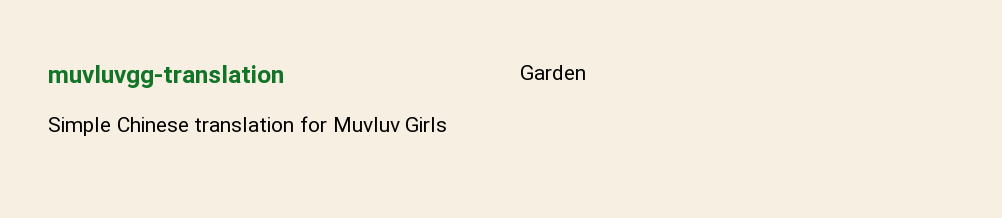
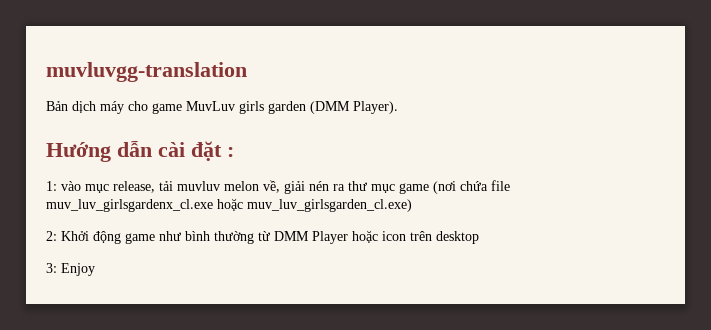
[48,116,448,136] [520,65,586,80] Simple Chinese translation for Muvluv Girls Garden -> [46,101,398,114] [46,140,234,162] [46,180,510,194] [46,198,412,212] [46,230,479,244] [46,263,95,276] Bản dịch máy cho game MuvLuv girls garden (DMM Player). // Hướng dẫn cài đặt : // 1: vào mục release, tải muvluv melon về, giải nén ra thư mục game (nơi chứa file muv_luv_girlsgardenx_cl.exe hoặc muv_luv_girlsgarden_cl.exe) // 2: Khởi động game như bình thường từ DMM Player hoặc icon trên desktop // 3: Enjoy

